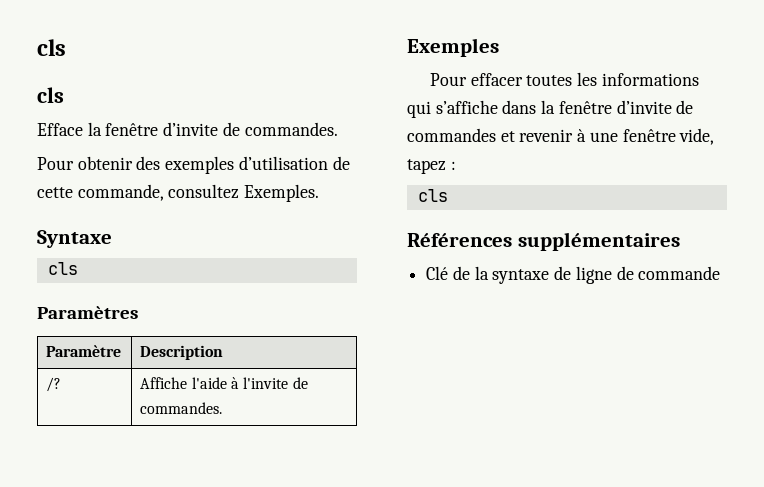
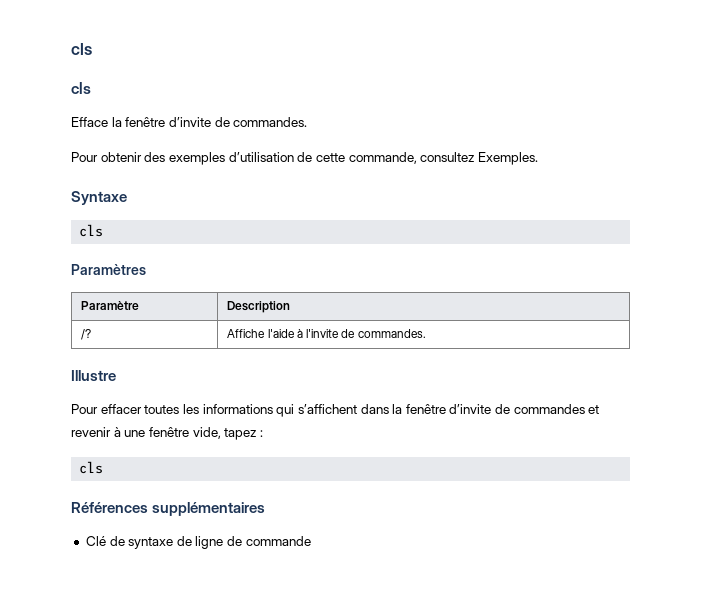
[407,38,499,57] Exemples -> [71,370,116,381] Illustre
[435,100,498,114] s’affiche -> [297,404,357,414] s’affichent
[474,266,489,280] la -> (125, 541) none

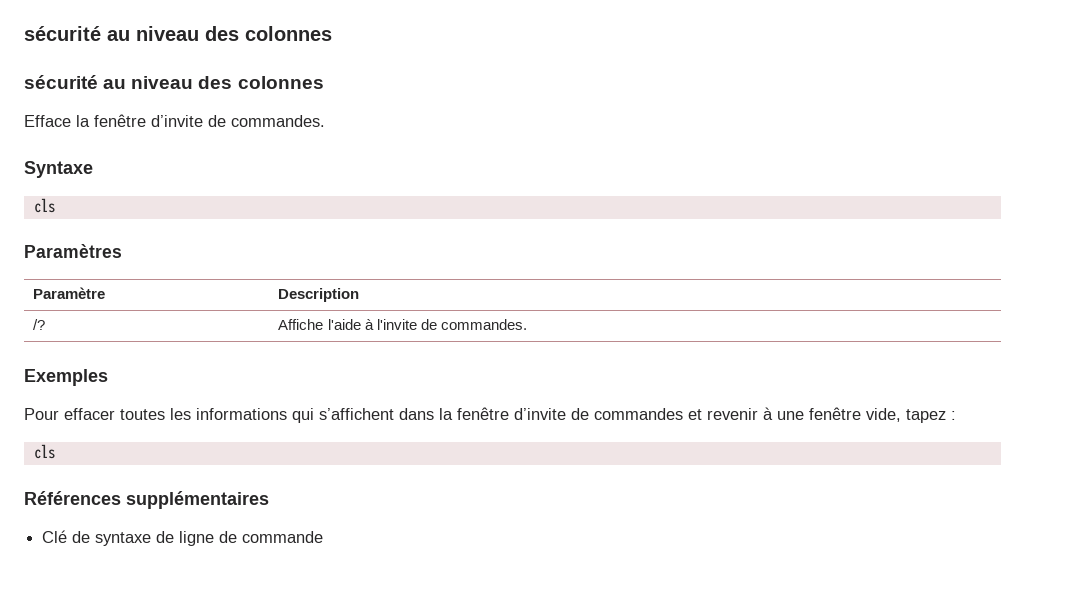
[71,43,92,55] [71,82,91,94] cls // cls -> [24,26,332,41] [24,75,324,89] sécurité au niveau des colonnes // sécurité au niveau des colonnes
[71,152,538,165] // Pour obtenir des exemples d’utilisation de cette commande, consultez Exemples. -> (325, 121) none
[71,370,116,381] Illustre -> [24,369,108,386] Exemples

